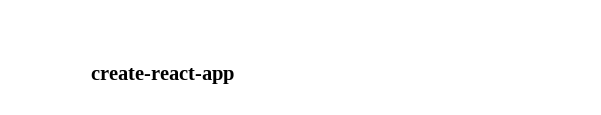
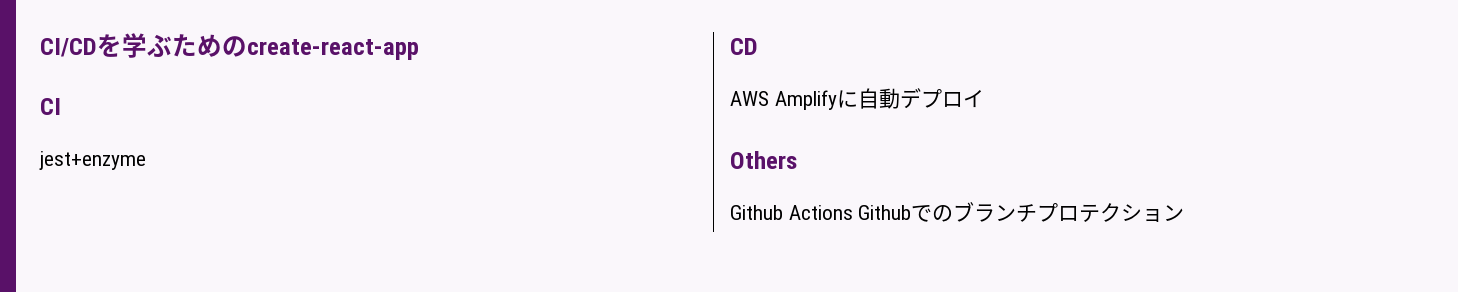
[91,68,234,84] create-react-app -> [40,33,419,60] [40,98,61,115] [39,151,146,170] [730,38,758,55] [730,88,984,110] [730,151,797,169] [730,202,1185,222] CI/CDを学ぶためのcreate-react-app // CI // jest+enzyme // CD // AWS Amplifyに自動デプロイ // Others // Github Actions Githubでのブランチプロテクション

